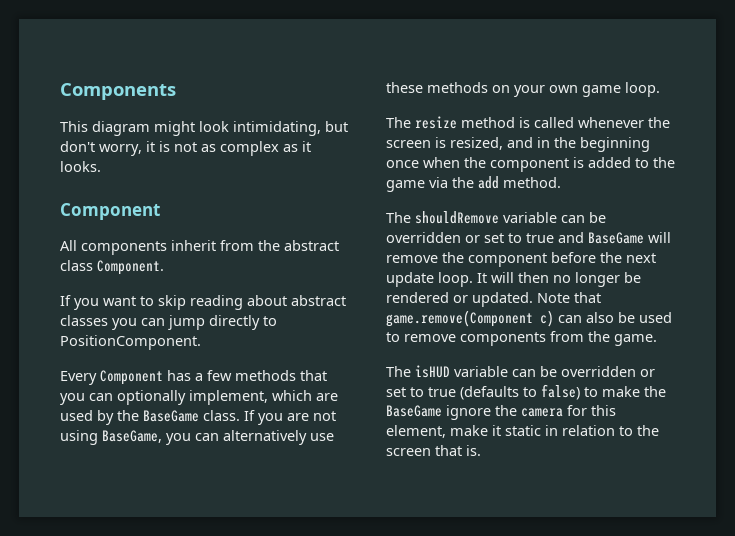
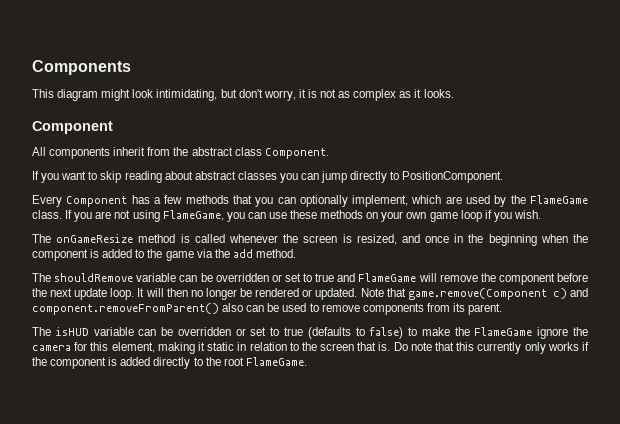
[143,410,199,422] BaseGame -> [530,195,588,204] FlameGame
[102,430,307,445] BaseGame, you can alternatively -> [162,210,266,222] FlameGame, you can
[625,82,660,97] [386,116,457,129] loop. // The resize -> [460,210,541,222] [32,234,134,243] loop if you wish. // The onGameResize
(533, 142) none -> [425,236,450,243] once
[386,160,419,168] once -> (537, 240) none
[588,232,644,244] BaseGame -> [358,273,417,282] FlameGame
[558,312,614,323] can also -> [569,288,588,297] [32,303,265,315] and component.removeFromParent() also can
[588,331,657,346] the game. -> [452,303,503,315] its parent.
[386,405,442,417] BaseGame -> [474,327,533,336] FlameGame
[450,425,488,436] make -> [157,342,195,354] making
(481, 450) none -> [393,342,589,354] [32,357,307,369] Do note that this currently only works if the component is added directly to the root FlameGame.

